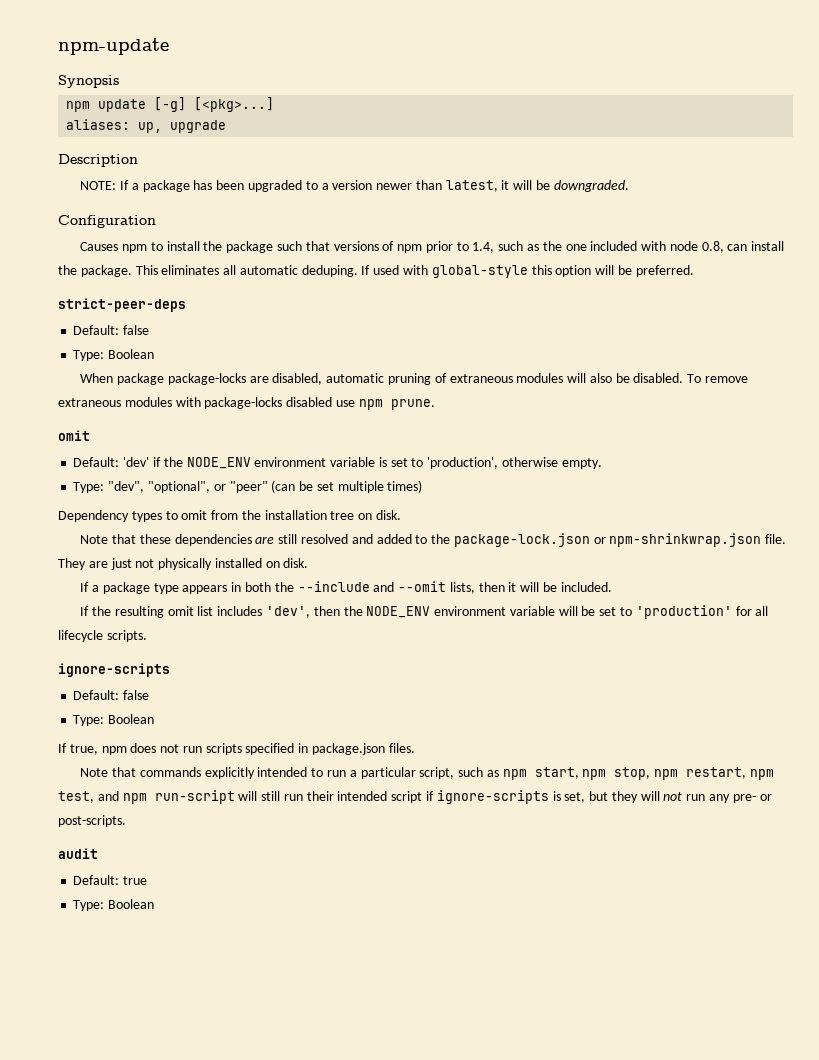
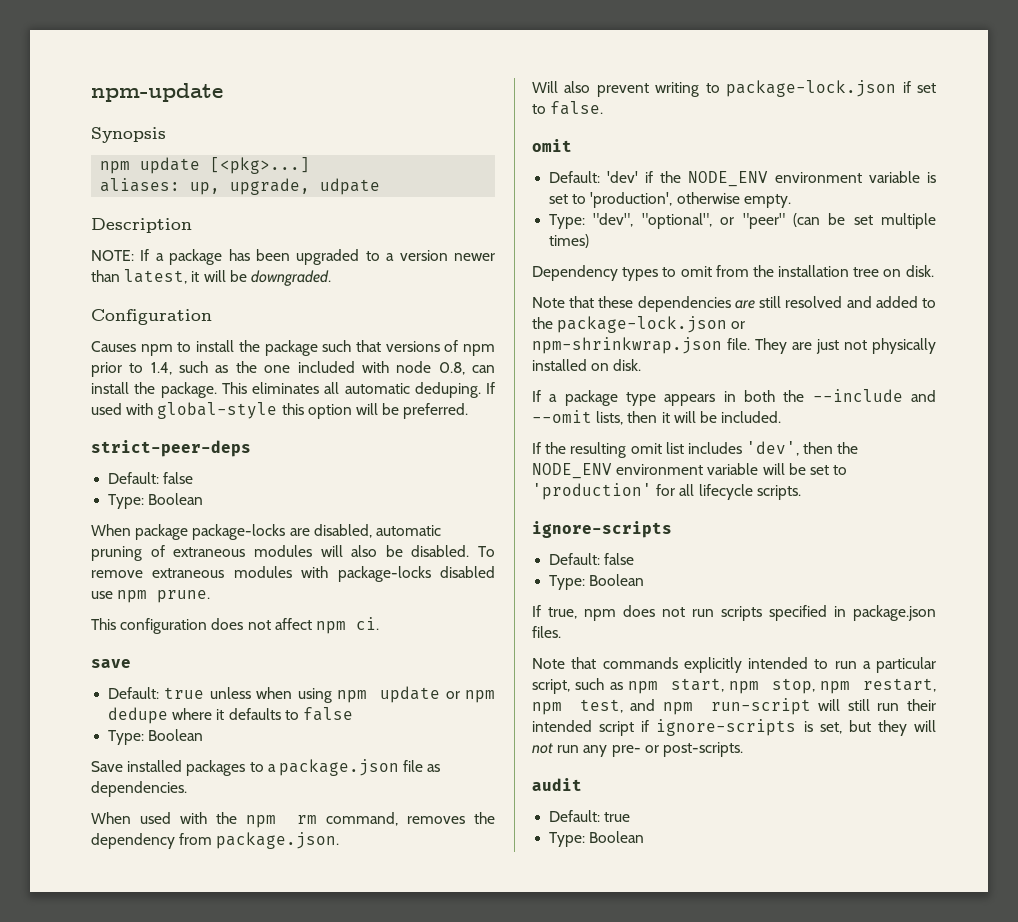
[154,97,187,112] [-g] -> (201, 165) none
[170,120,227,133] upgrade -> [230,178,381,195] upgrade, udpate
(435, 404) none -> [91,617,379,634] [91,659,131,668] [108,686,495,703] [108,707,353,724] [108,729,204,745] [91,759,441,776] [91,781,187,797] [91,812,495,828] [91,832,340,849] [532,80,936,97] [532,101,604,115] // This configuration does not affect npm ci. // save // Default: true unless when using npm update or npm dedupe where it defaults to false // Type: Boolean // Save installed packages to a package.json file as dependencies. // When used with the npm rm command, removes the dependency from package.json. // Will also prevent writing to package-lock.json if set to false.

